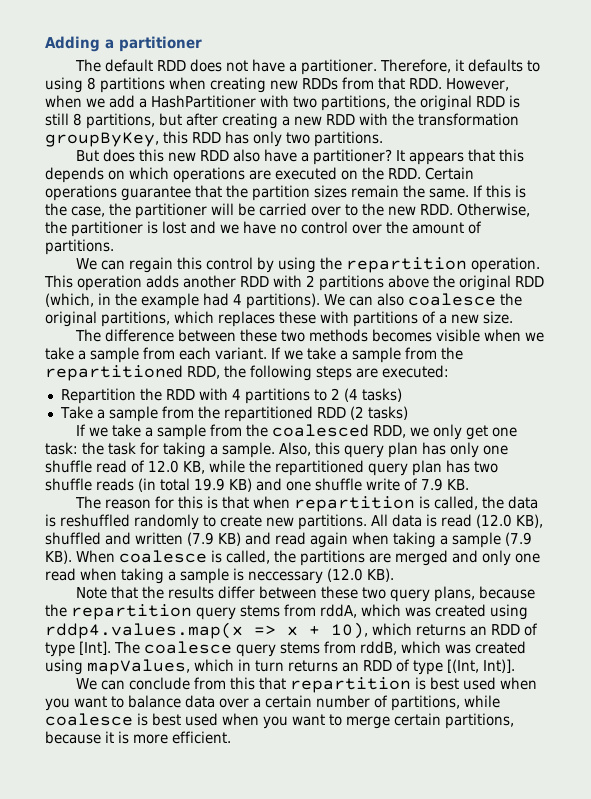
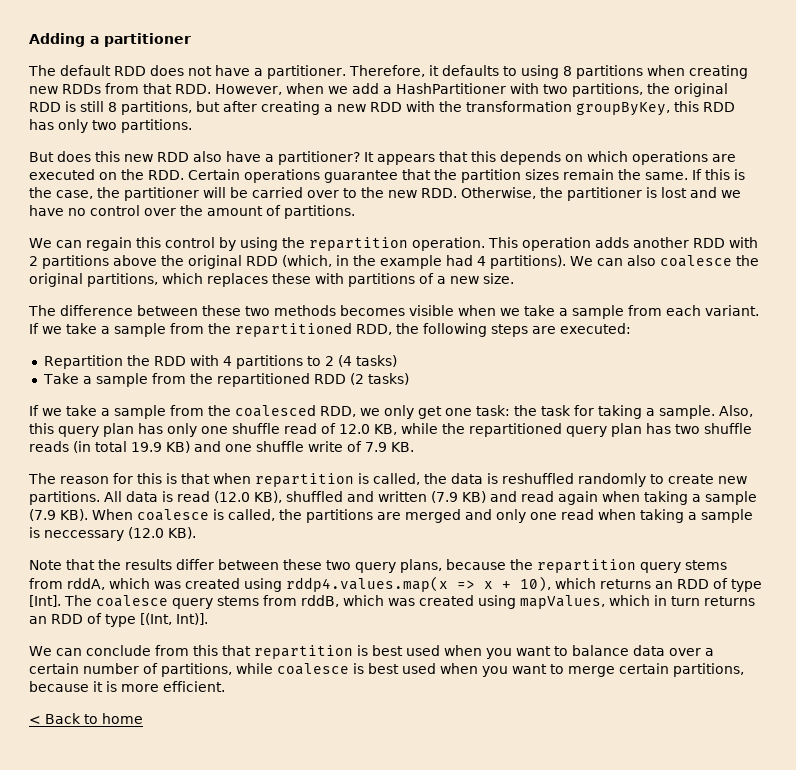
(231, 737) none -> [29,713,143,724] // < Back to home

